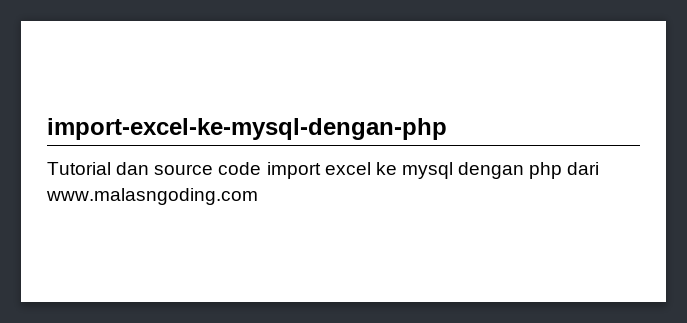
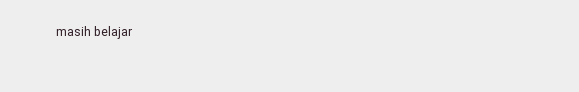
[47,118,447,140] [47,162,600,179] [46,188,258,205] import-excel-ke-mysql-dengan-php // Tutorial dan source code import excel ke mysql dengan php dari www.malasngoding.com -> [56,26,134,39] masih belajar

